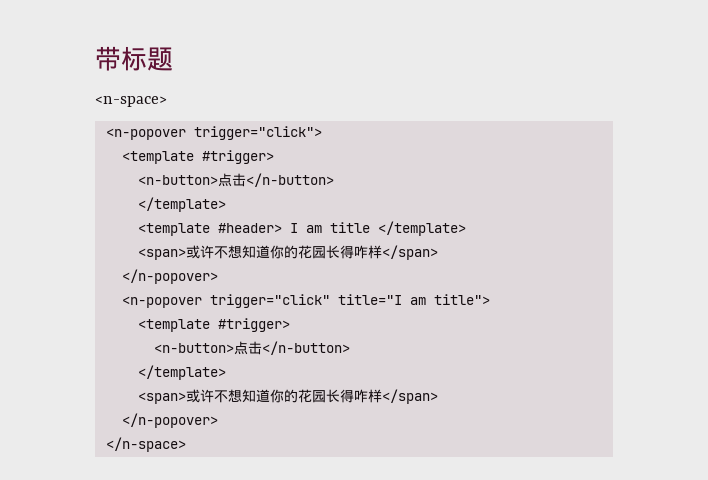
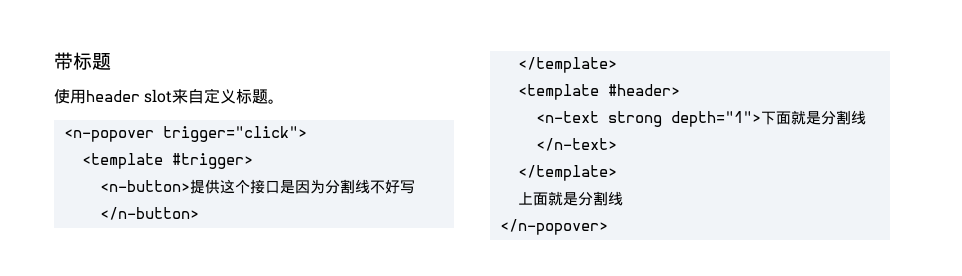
[95,96,167,107] <n-space> -> [54,88,285,104] 使用header slot来自定义标题。
[217,173,334,187] [137,197,226,212] [137,221,466,236] [137,245,438,260] [121,269,218,284] [121,294,490,308] [137,318,290,332] [153,341,350,355] [137,365,226,380] [137,389,438,404] [121,413,218,428] [105,437,186,452] 点击</n-button> // </template> // <template #header> I am title </template> // <span>或许不想知道你的花园长得咋样</span> // </n-popover> // <n-popover trigger="click" title="I am title"> // <template #trigger> // <n-button>点击</n-button> // </template> // <span>或许不想知道你的花园长得咋样</span> // </n-popover> // </n-space> -> [189,179,415,194] [99,207,199,220] [517,57,617,73] [517,84,680,100] [535,110,866,127] [535,138,617,151] [517,165,617,181] [517,191,623,206] [499,219,608,235] 提供这个接口是因为分割线不好写</n-button> // </template> // <template #header> // <n-text strong depth="1">下面就是分割线</n-text> // </template> // 上面就是分割线 // </n-popover>

